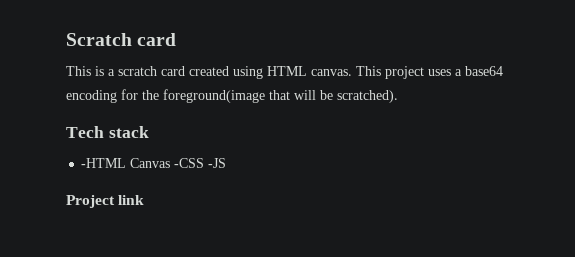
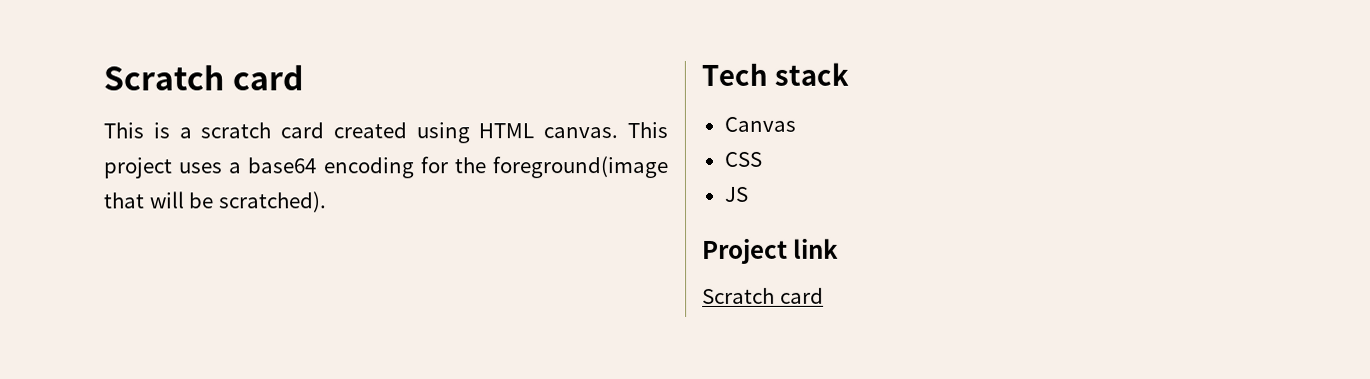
[81,158,127,168] -HTML -> (850, 74) none
[174,158,227,168] -CSS -JS -> [723,151,762,167] [723,186,749,202] // CSS // JS
(145, 200) none -> [702,287,824,304] // Scratch card

